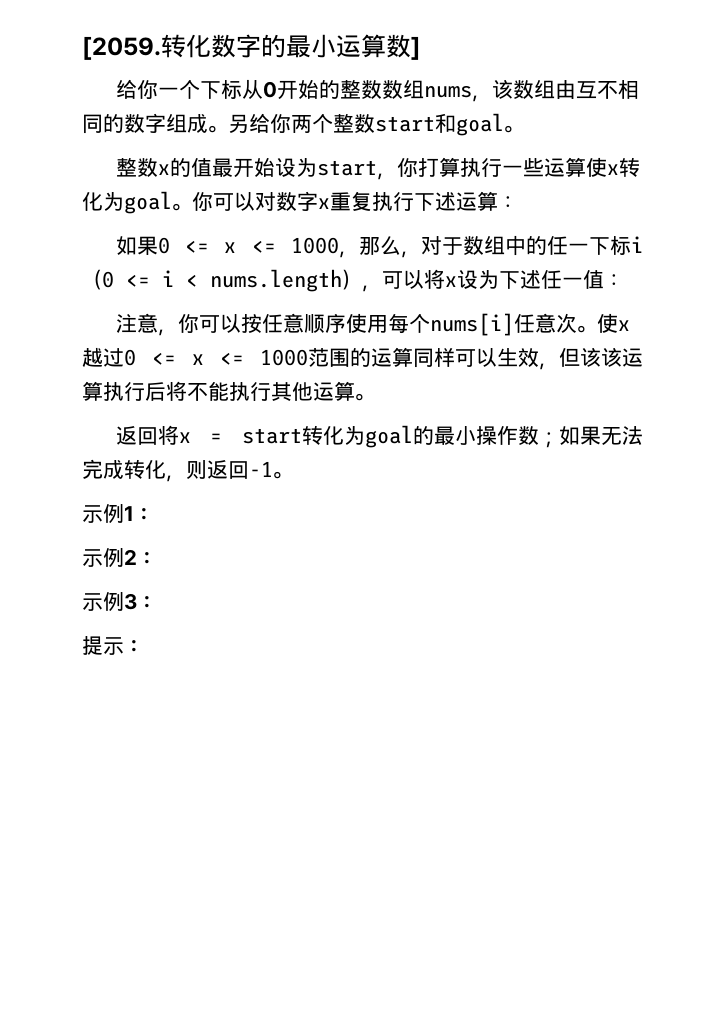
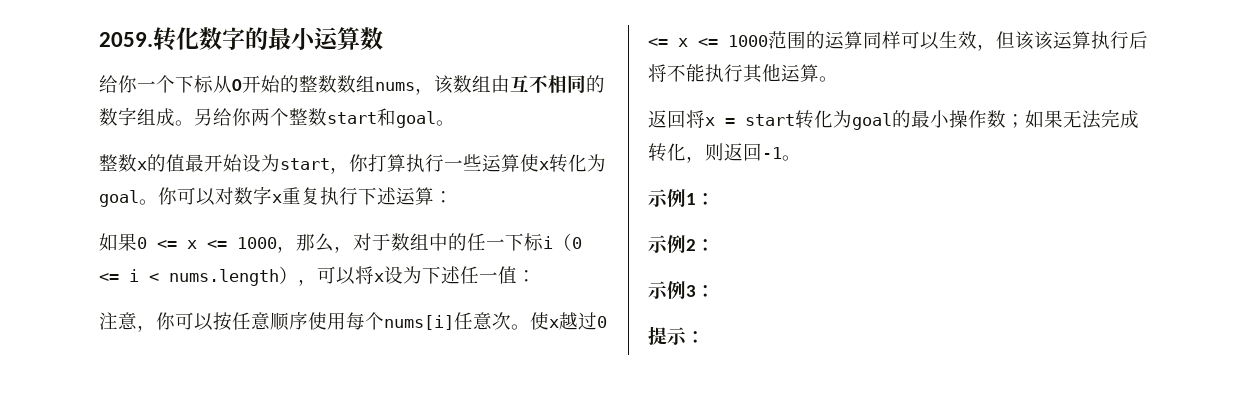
[82,36,161,60] [2059. -> [99,32,153,47] 2059.
[411,36,421,60] ] -> (383, 38) none

